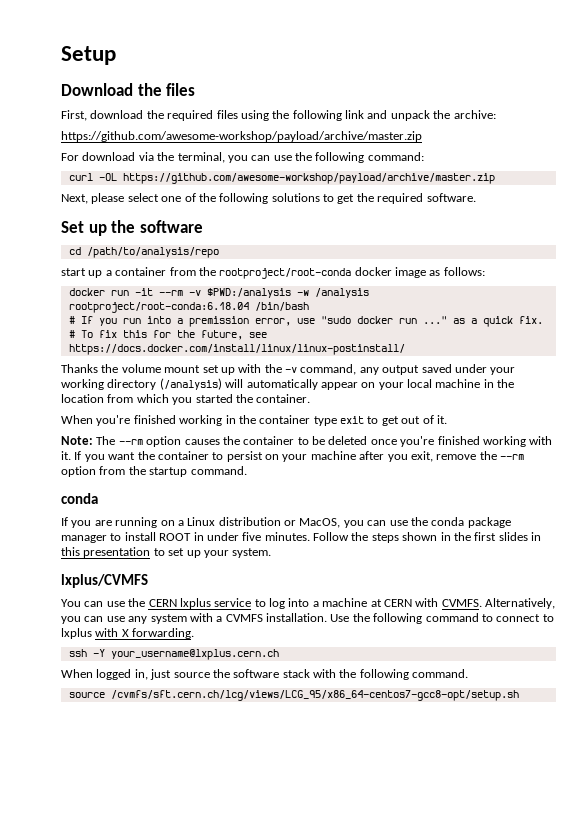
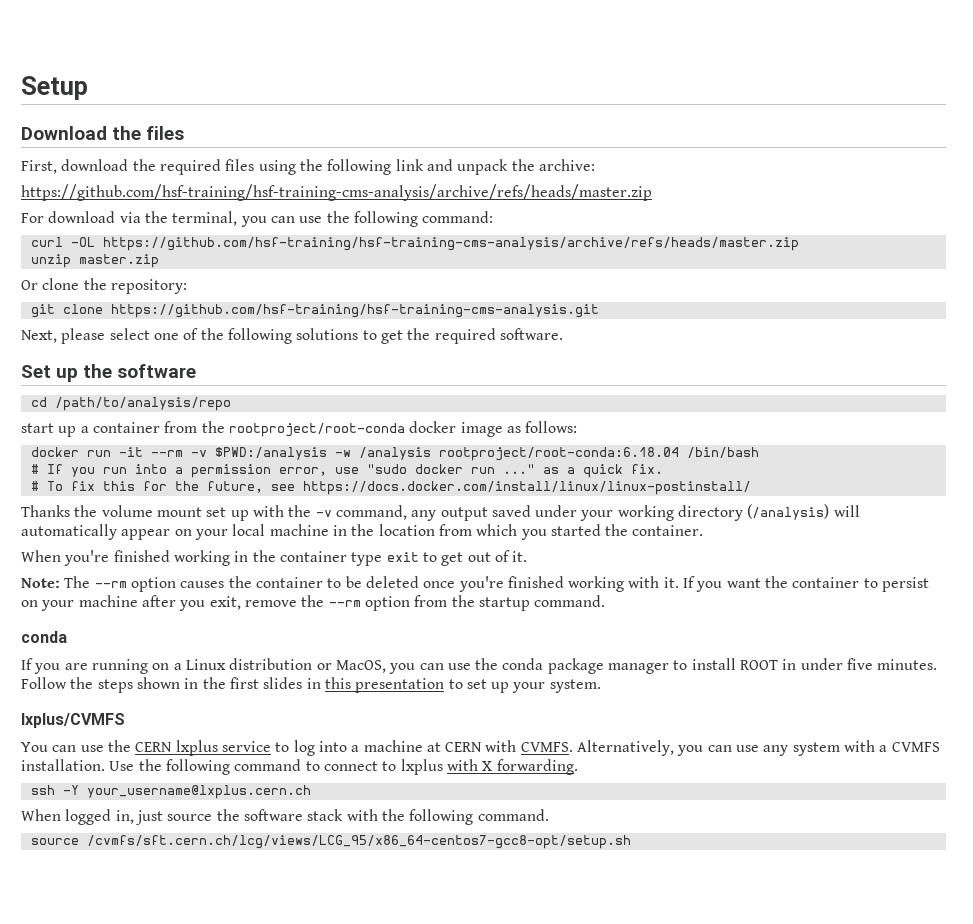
[61,131,422,142] https://github.com/awesome-workshop/payload/archive/master.zip -> [21,184,652,201] https://github.com/hsf-training/hsf-training-cms-analysis/archive/refs/heads/master.zip
[122,173,495,184] https://github.com/awesome-workshop/payload/archive/master.zip -> [102,237,799,251] [30,254,159,268] [21,278,187,294] [30,304,599,318] https://github.com/hsf-training/hsf-training-cms-analysis/archive/refs/heads/master.zip // unzip master.zip // Or clone the repository: // git clone https://github.com/hsf-training/hsf-training-cms-analysis.git
[188,316,249,327] premission -> [190,464,271,478] permission

